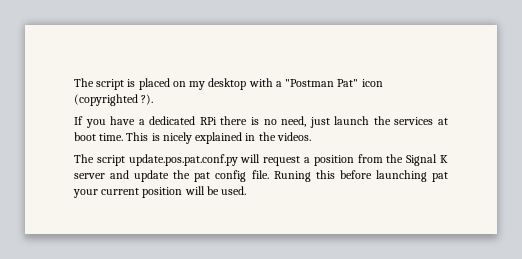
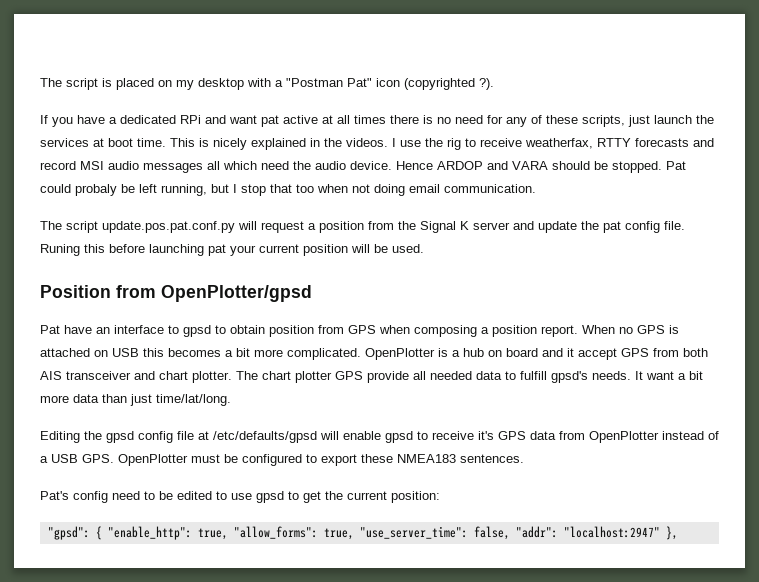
[220,116,307,127] there is no need, -> [205,115,625,127] and want pat active at all times there is no need for any of these scripts,
(311, 136) none -> [392,138,714,150] [40,161,686,173] [40,184,536,196] I use the rig to receive weatherfax, RTTY forecasts and record MSI audio messages all which need the audio device. Hence ARDOP and VARA should be stopped. Pat could probaly be left running, but I stop that too when not doing email communication.
(247, 190) none -> [40,285,312,302] [40,325,679,337] [40,348,708,360] [40,371,703,383] [40,394,231,406] [40,431,719,443] [40,454,524,466] [40,491,440,503] [47,526,678,540] // Position from OpenPlotter/gpsd // Pat have an interface to gpsd to obtain position from GPS when composing a position report. When no GPS is attached on USB this becomes a bit more complicated. OpenPlotter is a hub on board and it accept GPS from both AIS transceiver and chart plotter. The chart plotter GPS provide all needed data to fulfill gpsd's needs. It want a bit more data than just time/lat/long. // Editing the gpsd config file at /etc/defaults/gpsd will enable gpsd to receive it's GPS data from OpenPlotter instead of a USB GPS. OpenPlotter must be configured to export these NMEA183 sentences. // Pat's config need to be edited to use gpsd to get the current position: // "gpsd": { "enable_http": true, "allow_forms": true, "use_server_time": false, "addr": "localhost:2947" },

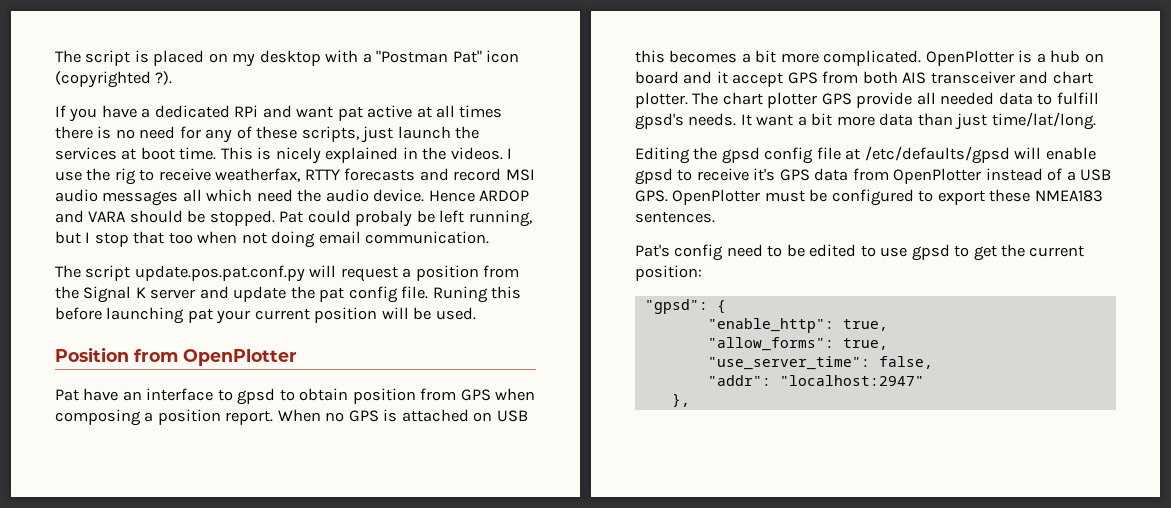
[161,285,312,302] OpenPlotter/gpsd -> [183,349,297,366] OpenPlotter
(102, 533) none -> (726, 307) //
(228, 534) none -> (888, 325) //
(354, 534) none -> (888, 344) //
(510, 533) none -> (933, 362) //
(660, 532) none -> (924, 380) //

